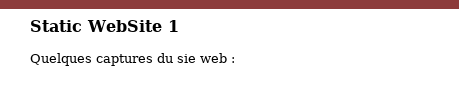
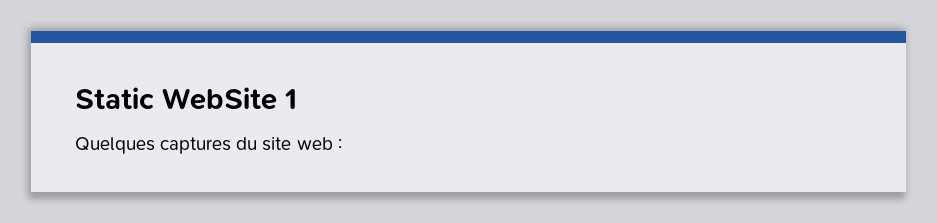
[177,54,196,63] sie -> [262,137,292,151] site

